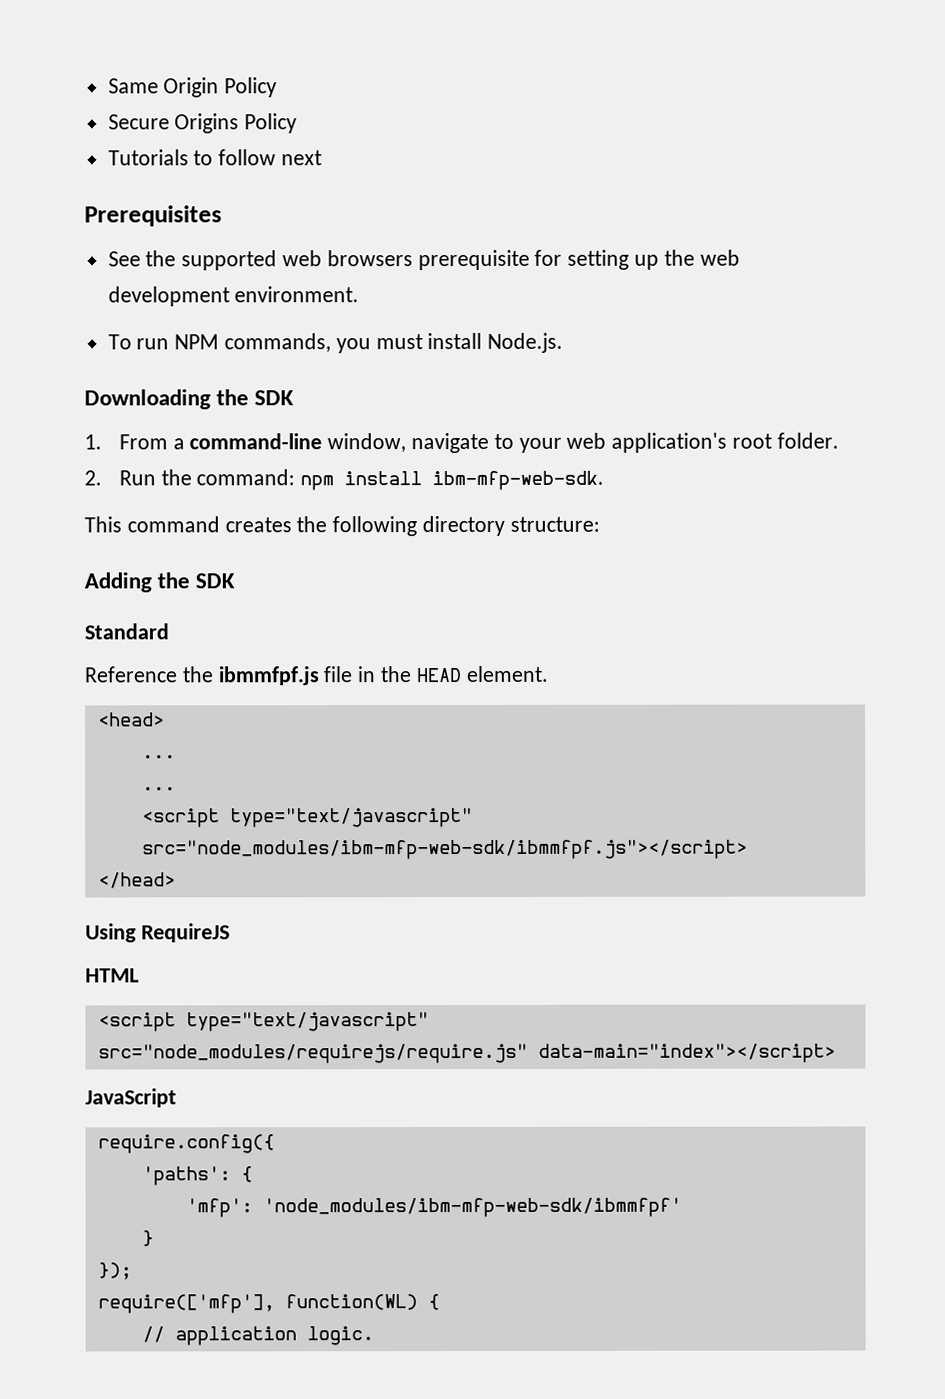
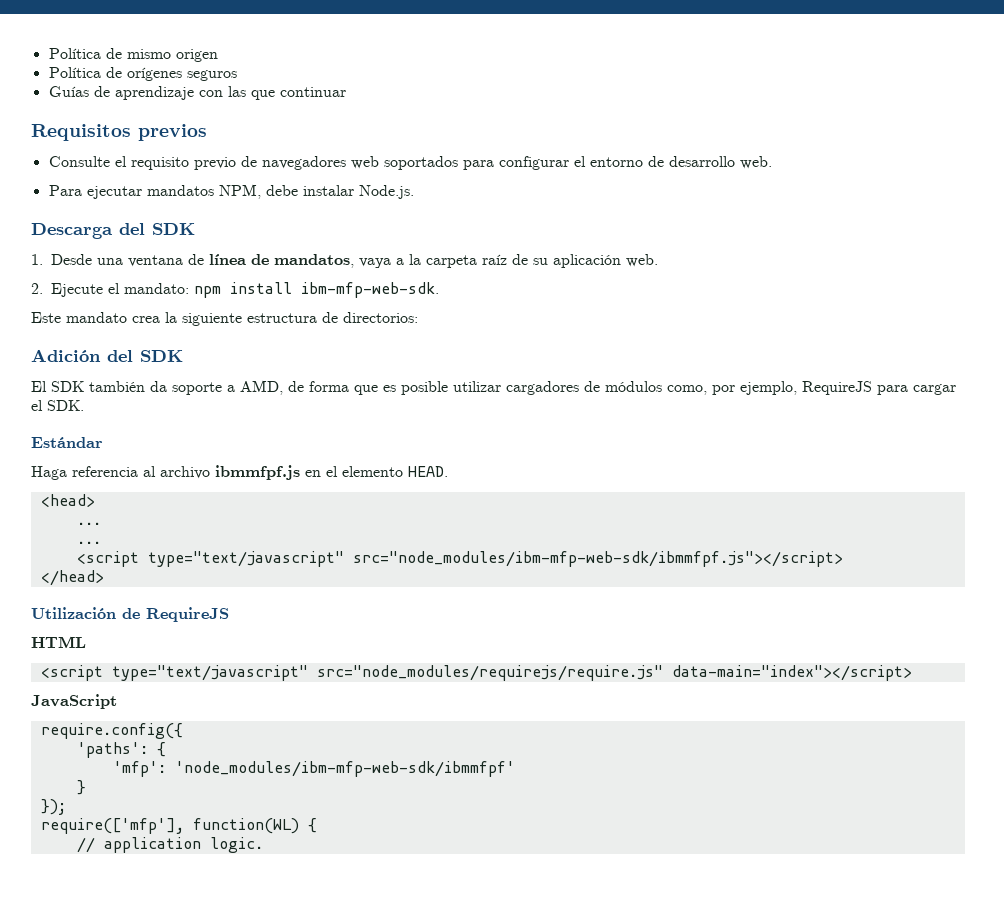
[107,77,278,98] [107,113,298,134] [107,149,323,166] [84,205,222,227] [107,249,740,271] [107,286,360,307] [107,332,483,354] Same Origin Policy // Secure Origins Policy // Tutorials to follow next // Prerequisites // See the supported web browsers prerequisite for setting up the web development environment. // To run NPM commands, you must install -> [48,48,218,62] [48,67,237,81] [48,86,346,100] [31,124,207,141] [48,156,772,170] [48,184,354,199] Política de mismo origen // Política de orígenes seguros // Guías de aprendizaje con las que continuar // Requisitos previos // Consulte el requisito previo de navegadores web soportados para configurar el entorno de desarrollo web. // Para ejecutar mandatos NPM, debe instalar
[84,389,250,410] Downloading the -> [31,223,145,239] Descarga del
[118,432,839,454] [84,469,605,491] [84,515,600,537] [84,572,236,593] [84,623,169,640] [84,665,548,686] From a command-line window, navigate to your web application's root folder. // 2. Run the command: npm install ibm-mfp-web-sdk. // This command creates the following directory structure: // Adding the SDK // Standard // Reference the ibmmfpf.js file in the HEAD element. -> [51,254,658,268] [31,282,439,298] [31,312,418,326] [31,349,183,362] [31,380,956,395] [31,400,84,411] [31,437,103,448] [31,465,448,480] Desde una ventana de línea de mandatos, vaya a la carpeta raíz de su aplicación web. // 2. Ejecute el mandato: npm install ibm-mfp-web-sdk. // Este mandato crea la siguiente estructura de directorios: // Adición del SDK // El SDK también da soporte a AMD, de forma que es posible utilizar cargadores de módulos como, por ejemplo, RequireJS para cargar el SDK. // Estándar // Haga referencia al archivo ibmmfpf.js en el elemento HEAD.
[85,923,137,943] Using -> [31,607,140,619] Utilización de

